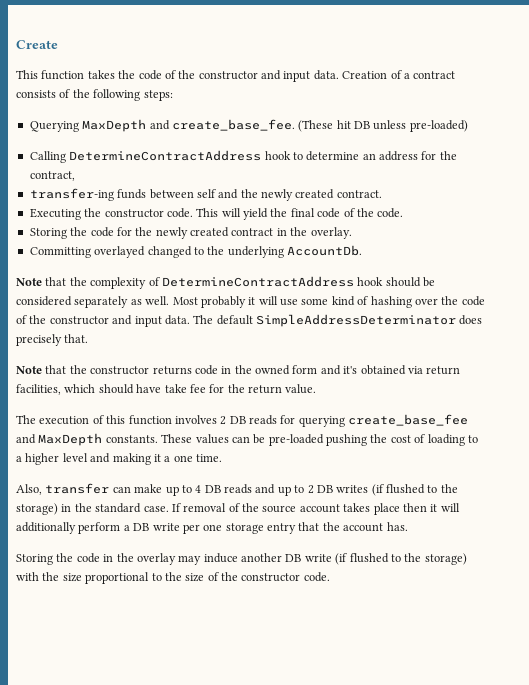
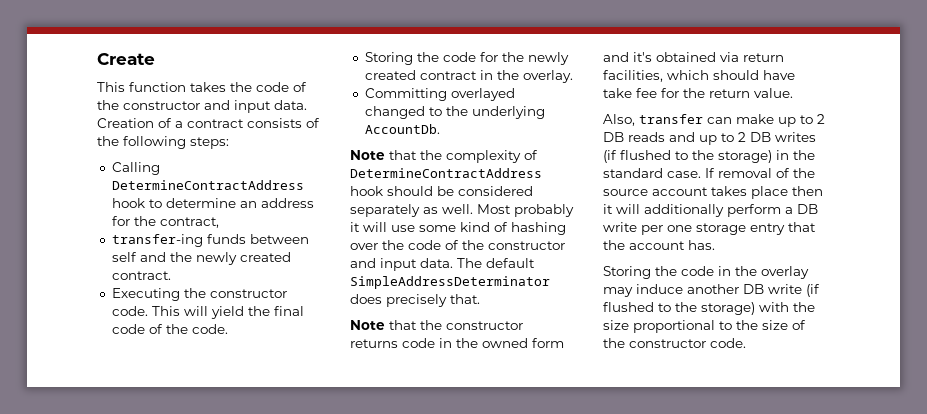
[29,119,468,132] // Querying MaxDepth and create_base_fee. (These hit DB unless pre-loaded) -> (229, 143) none
[16,414,469,427] [16,433,478,446] [16,453,222,465] // The execution of this function involves 2 DB reads for querying create_base_fee and MaxDepth constants. These values can be pre-loaded pushing the cost of loading to a higher level and making it a one time. -> (793, 93) none
[195,485,202,493] 4 -> [817,114,825,124] 2

